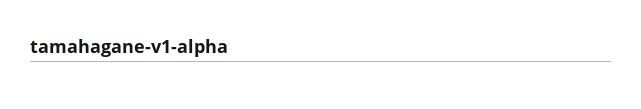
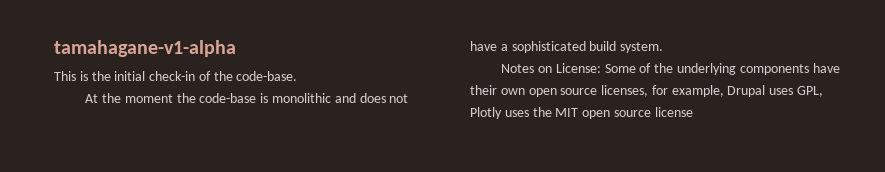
(228, 48) none -> [54,71,298,81] [85,93,409,103] [470,41,664,53] [501,63,840,75] [470,85,824,97] [470,107,693,119] // This is the initial check-in of the code-base. // At the moment the code-base is monolithic and does not have a sophisticated build system. // Notes on License: Some of the underlying components have their own open source licenses, for example, Drupal uses GPL, Plotly uses the MIT open source license

